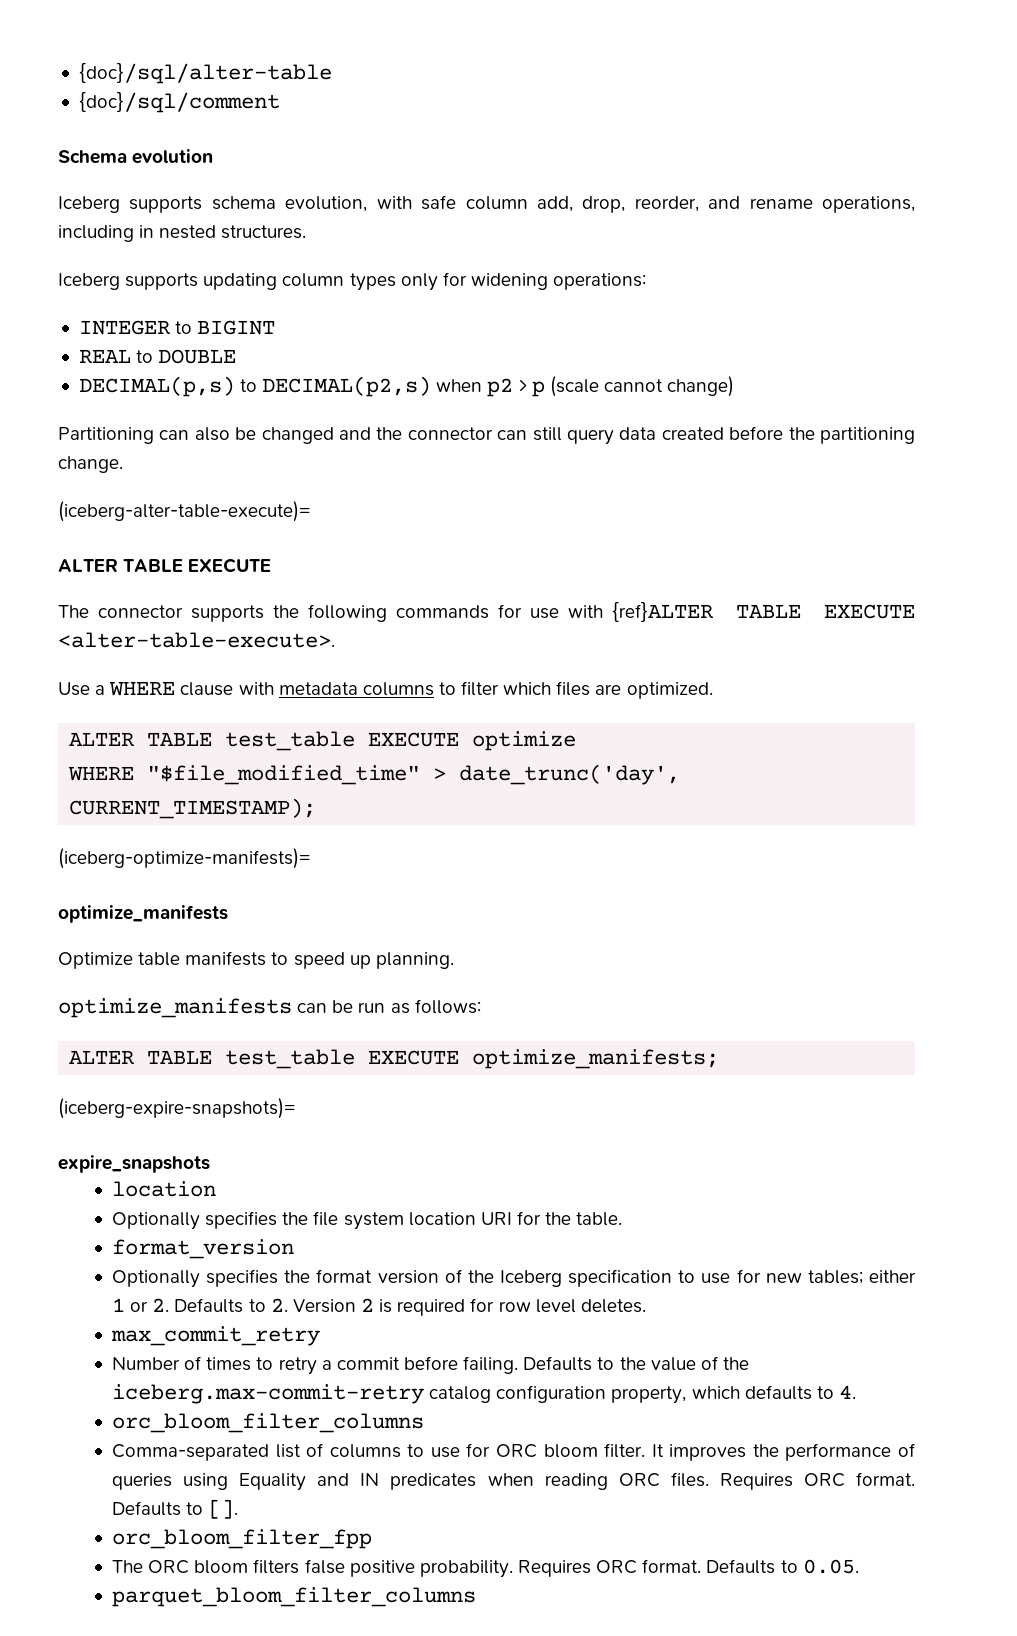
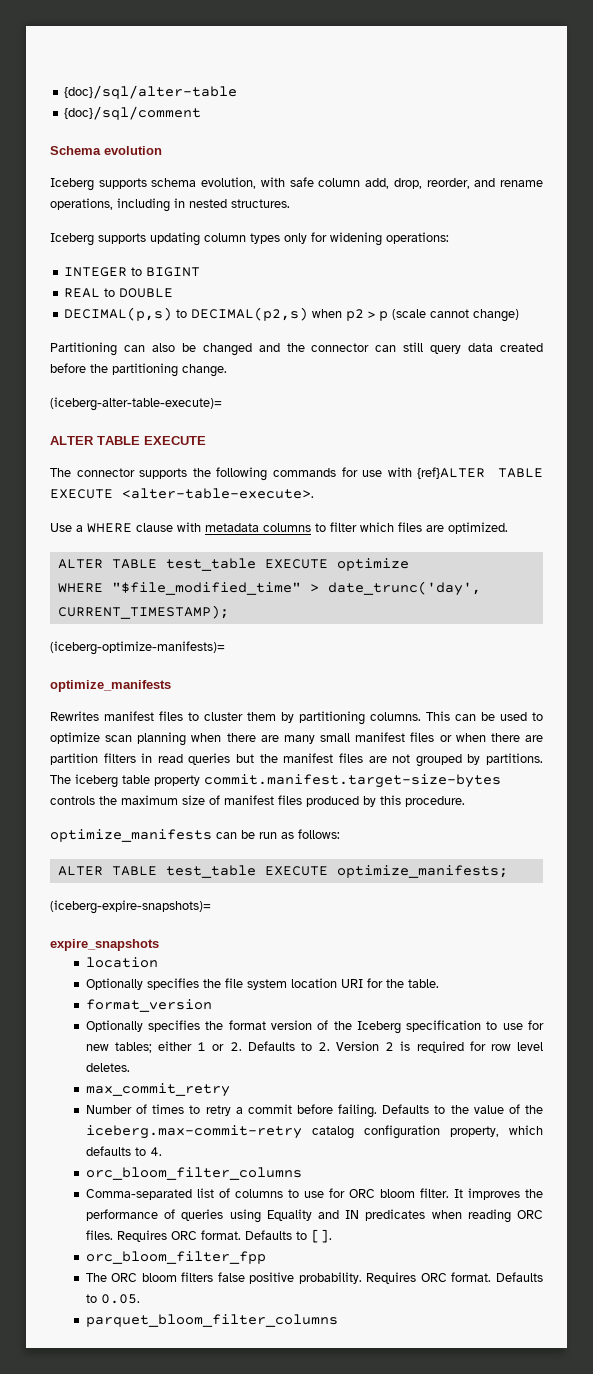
[58,951,454,969] Optimize table manifests to speed up planning. -> [50,711,543,725] [50,732,543,746] [50,753,544,767] [50,774,501,788] [50,795,465,807] Rewrites manifest files to cluster them by partitioning columns. This can be used to optimize scan planning when there are many small manifest files or when there are partition filters in read queries but the manifest files are not grouped by partitions. The iceberg table property commit.manifest.target-size-bytes controls the maximum size of manifest files produced by this procedure.

